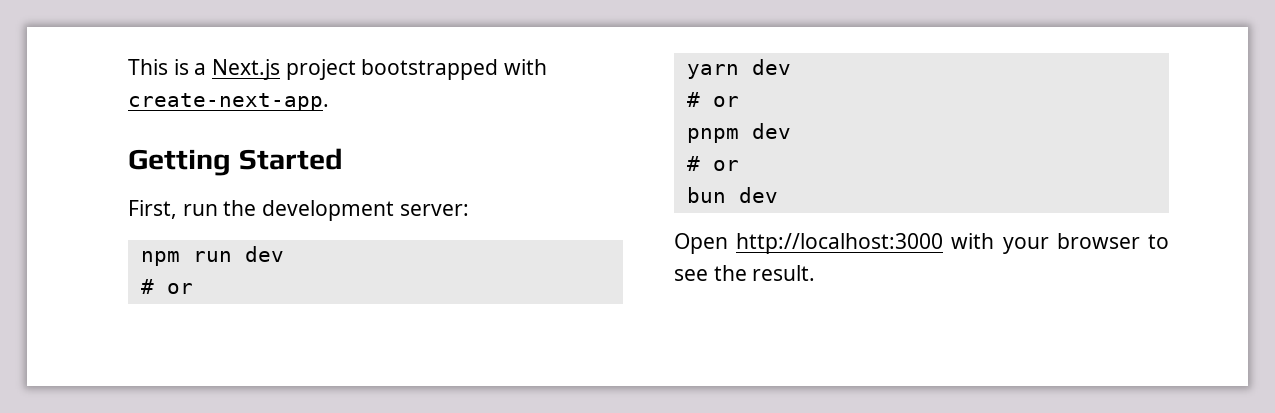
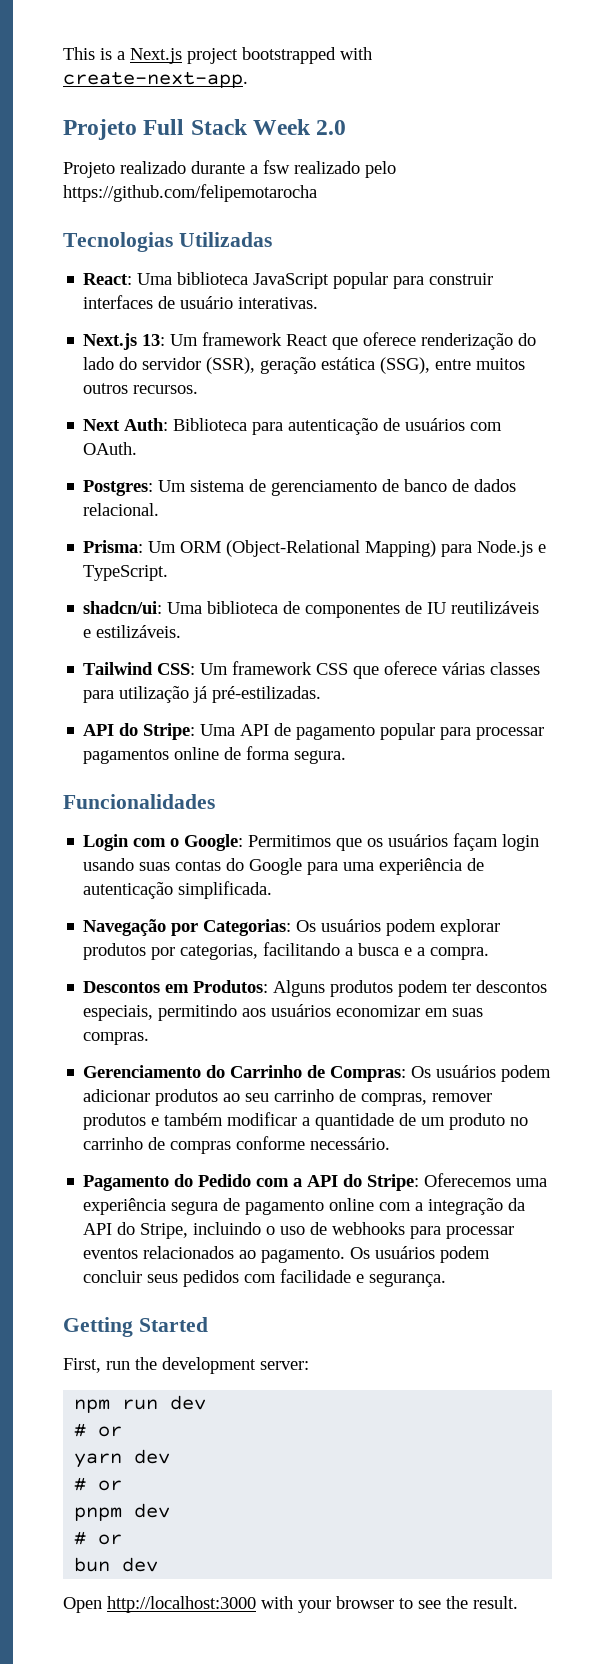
(329, 102) none -> [63,119,347,140] [63,160,396,178] [63,184,317,202] [63,232,272,252] [83,272,494,289] [83,295,319,309] [83,332,537,350] [83,357,526,374] [83,383,199,394] [83,418,503,435] [83,442,138,455] [83,479,517,496] [83,503,160,516] [83,540,547,557] [83,565,169,581] [83,601,540,618] [83,625,182,638] [83,661,541,679] [83,686,322,703] [83,723,545,740] [83,746,347,764] [63,794,215,809] [83,833,540,851] [83,858,485,875] [83,881,273,899] [83,919,501,936] [83,942,490,960] [83,980,548,997] [83,1004,484,1021] [83,1032,150,1045] [83,1065,552,1082] [83,1089,493,1106] [83,1112,529,1130] [83,1136,391,1154] [83,1173,548,1191] [83,1198,526,1215] [83,1222,515,1239] [83,1246,491,1263] [83,1269,447,1287] // Projeto Full Stack Week 2.0 // Projeto realizado durante a fsw realizado pelo https://github.com/felipemotarocha // Tecnologias Utilizadas // React: Uma biblioteca JavaScript popular para construir interfaces de usuário interativas. // Next.js 13: Um framework React que oferece renderização do lado do servidor (SSR), geração estática (SSG), entre muitos outros recursos. // Next Auth: Biblioteca para autenticação de usuários com OAuth. // Postgres: Um sistema de gerenciamento de banco de dados relacional. // Prisma: Um ORM (Object-Relational Mapping) para Node.js e TypeScript. // shadcn/ui: Uma biblioteca de componentes de IU reutilizáveis e estilizáveis. // Tailwind CSS: Um framework CSS que oferece várias classes para utilização já pré-estilizadas. // API do Stripe: Uma API de pagamento popular para processar pagamentos online de forma segura. // Funcionalidades // Login com o Google: Permitimos que os usuários façam login usando suas contas do Google para uma experiência de autenticação simplificada. // Navegação por Categorias: Os usuários podem explorar produtos por categorias, facilitando a busca e a compra. // Descontos em Produtos: Alguns produtos podem ter descontos especiais, permitindo aos usuários economizar em suas compras. // Gerenciamento do Carrinho de Compras: Os usuários podem adicionar produtos ao seu carrinho de compras, remover produtos e também modificar a quantidade de um produto no carrinho de compras conforme necessário. // Pagamento do Pedido com a API do Stripe: Oferecemos uma experiência segura de pagamento online com a integração da API do Stripe, incluindo o uso de webhooks para processar eventos relacionados ao pagamento. Os usuários podem concluir seus pedidos com facilidade e segurança.

